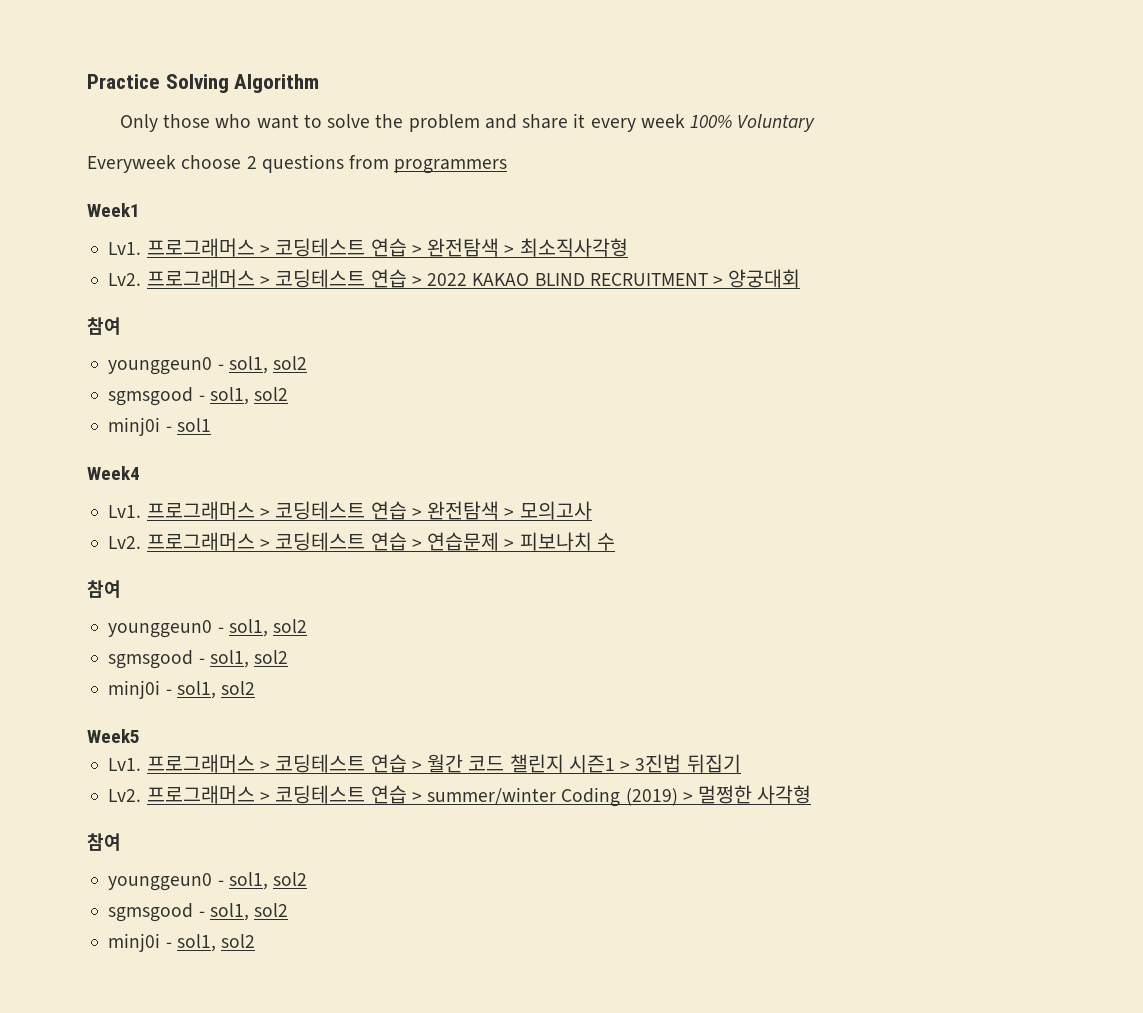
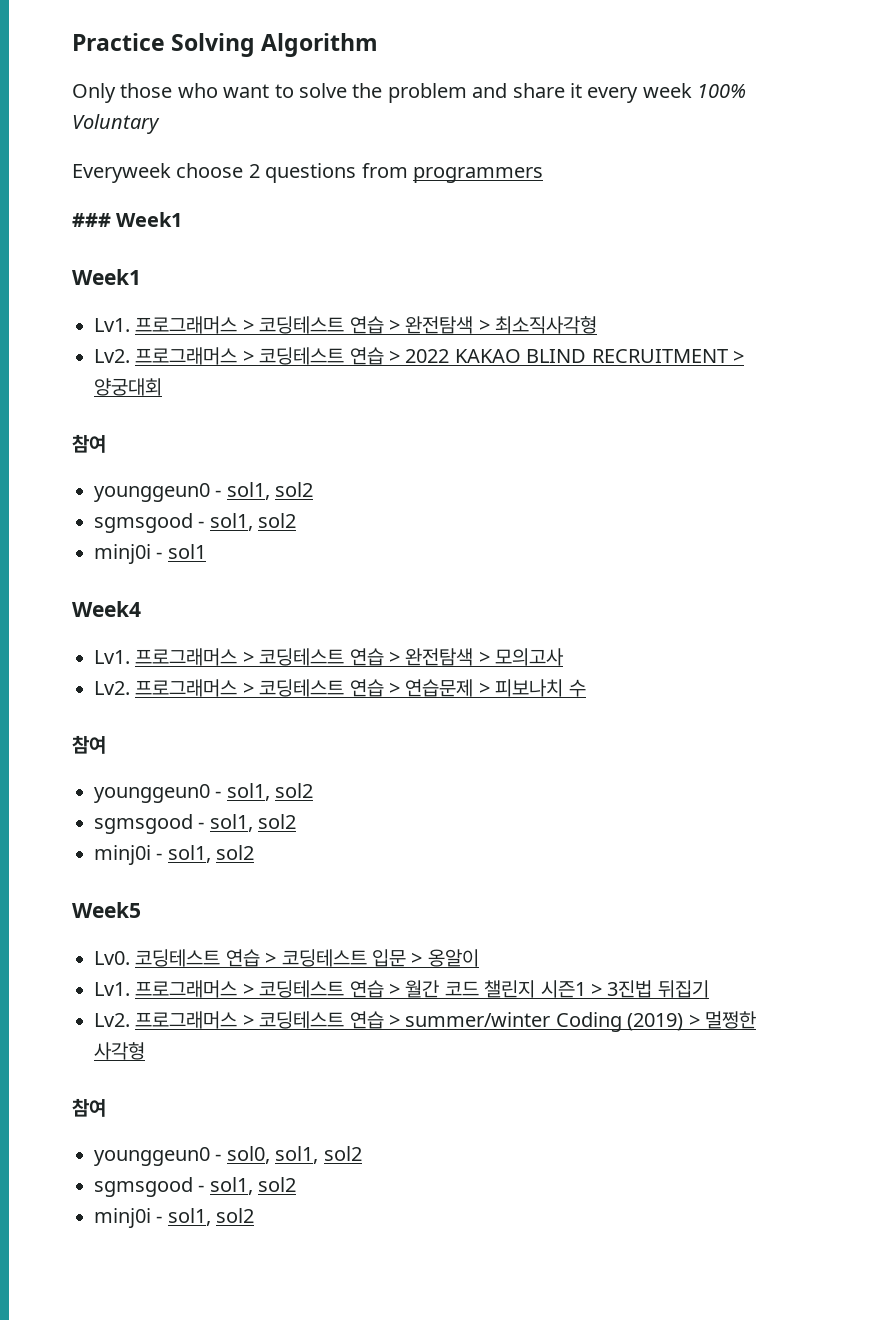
(508, 166) none -> [72,212,183,227] // ### Week1
(140, 736) none -> [94,949,479,967] // Lv0. 코딩테스트 연습 > 코딩테스트 입문 > 옹알이
(224, 883) none -> [226,1146,270,1164] sol0,

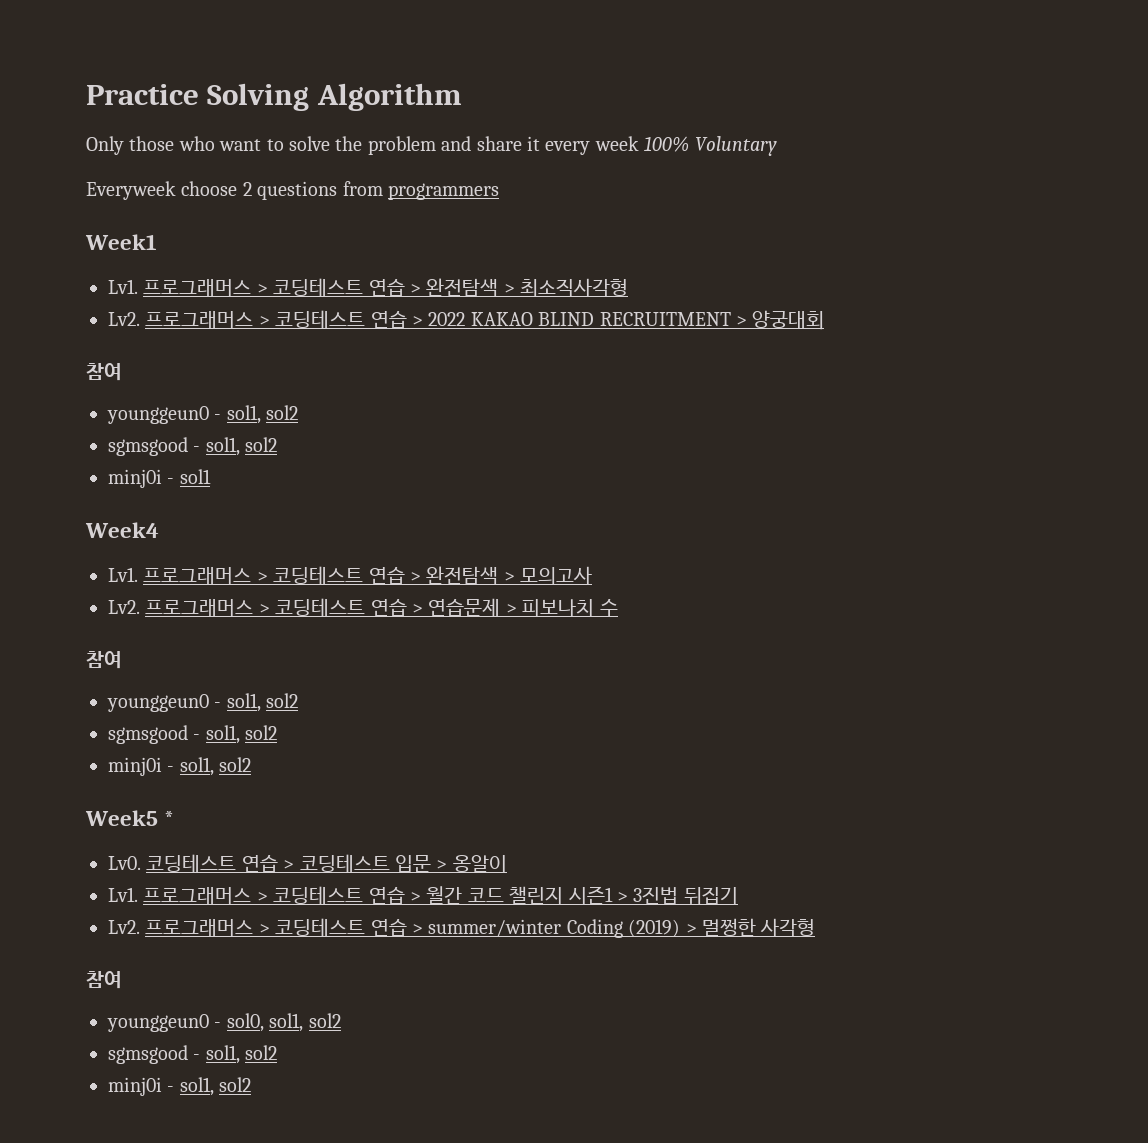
[72,212,183,227] // ### Week1 -> (499, 191) none
(141, 910) none -> [164,811,175,826] *

